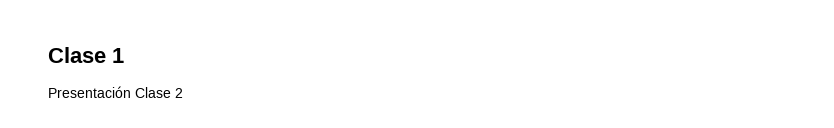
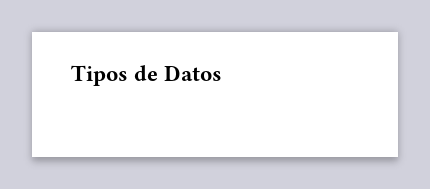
[48,47,124,63] [48,86,183,98] Clase 1 // Presentación Clase 2 -> [71,65,223,86] Tipos de Datos

